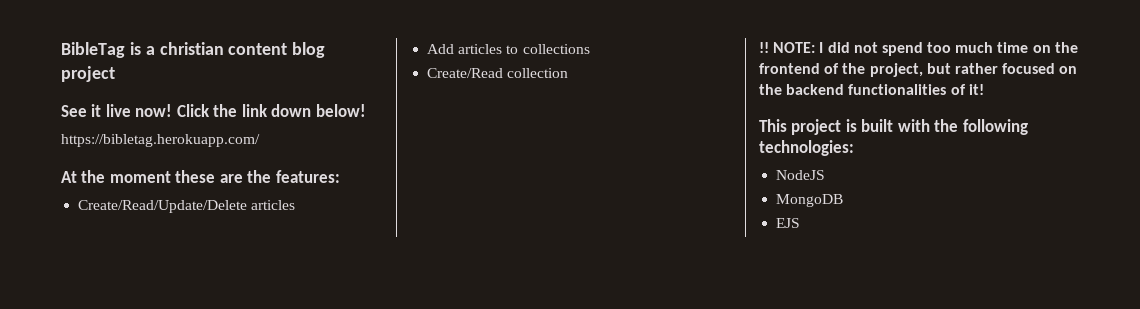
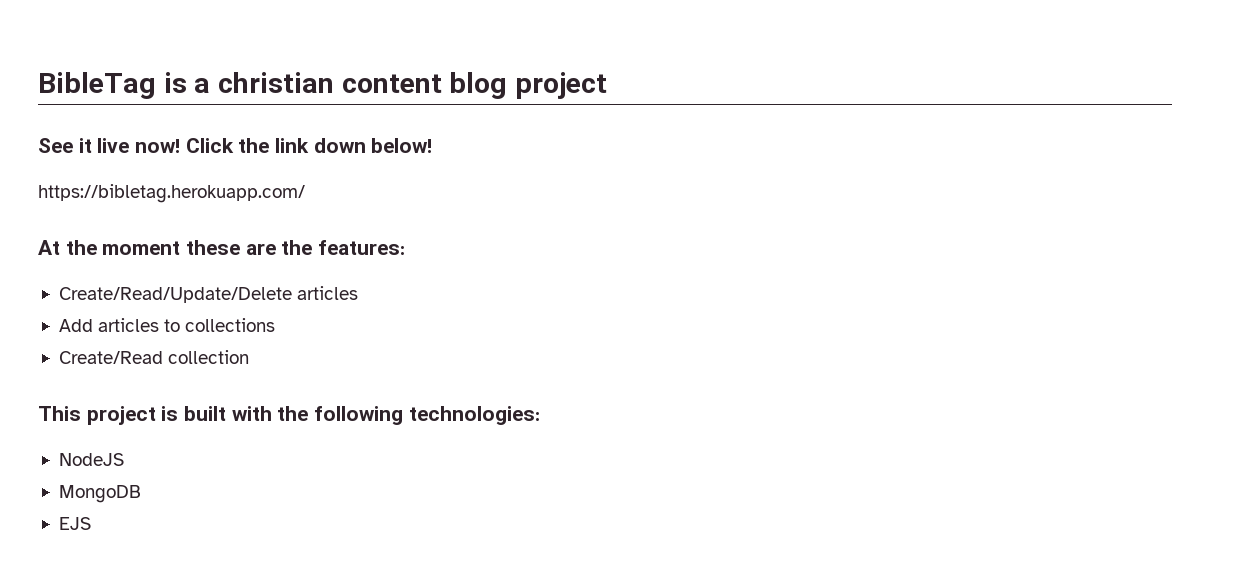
[759,42,1078,56] [759,63,1078,77] [759,84,984,95] // !! NOTE: I did not spend too much time on the frontend of the project, but rather focused on the backend functionalities of it! -> (250, 357) none

